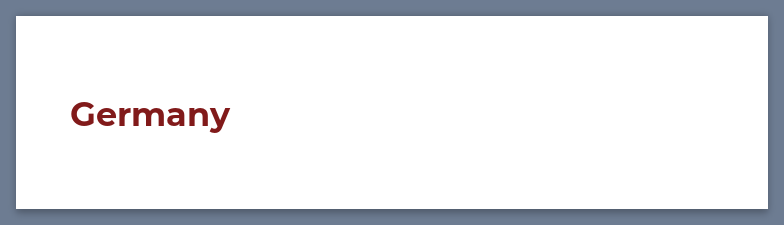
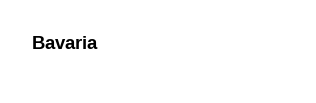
[70,102,231,133] Germany -> [32,36,98,49] Bavaria

